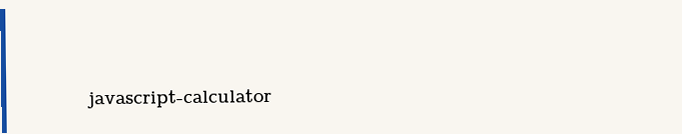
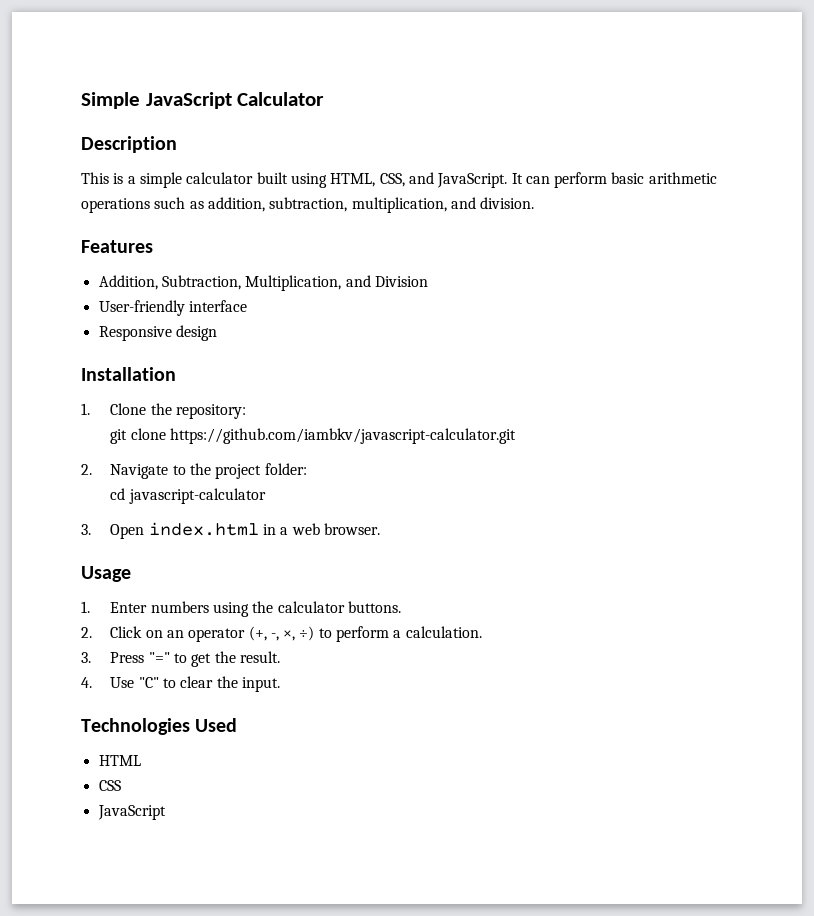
[87,88,272,109] javascript-calculator -> [81,92,325,109] [81,136,177,153] [81,172,717,188] [81,197,535,213] [81,240,153,253] [98,275,428,291] [98,300,247,316] [98,325,217,341] [81,367,176,381] [81,403,246,419] [110,428,516,444] [81,463,307,479] [110,488,266,504] [81,522,380,539] [81,566,131,582] [81,601,401,617] [81,626,482,642] [81,651,280,667] [81,676,280,692] [81,718,238,735] [98,755,141,766] [98,780,121,791] [97,805,166,820] Simple JavaScript Calculator // Description // This is a simple calculator built using HTML, CSS, and JavaScript. It can perform basic arithmetic operations such as addition, subtraction, multiplication, and division. // Features // Addition, Subtraction, Multiplication, and Division // User-friendly interface // Responsive design // Installation // 1. Clone the repository: // git clone https://github.com/iambkv/javascript-calculator.git // 2. Navigate to the project folder: // cd javascript-calculator // 3. Open index.html in a web browser. // Usage // 1. Enter numbers using the calculator buttons. // 2. Click on an operator (+, -, ×, ÷) to perform a calculation. // 3. Press "=" to get the result. // 4. Use "C" to clear the input. // Technologies Used // HTML // CSS // JavaScript

